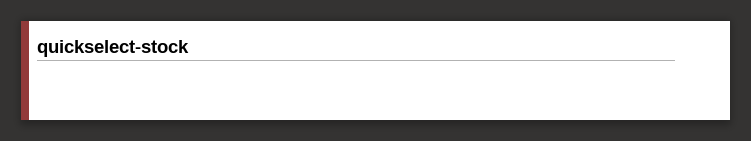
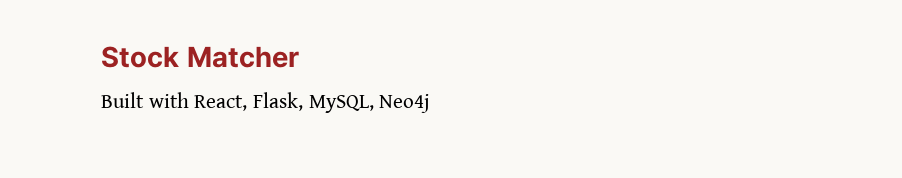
[37,40,189,57] quickselect-stock -> [101,46,299,68] [101,92,431,113] Stock Matcher // Built with React, Flask, MySQL, Neo4j

